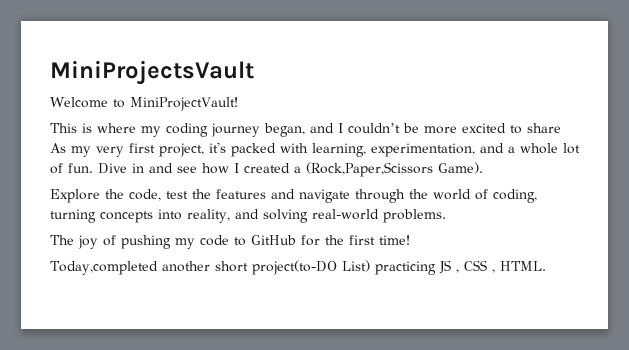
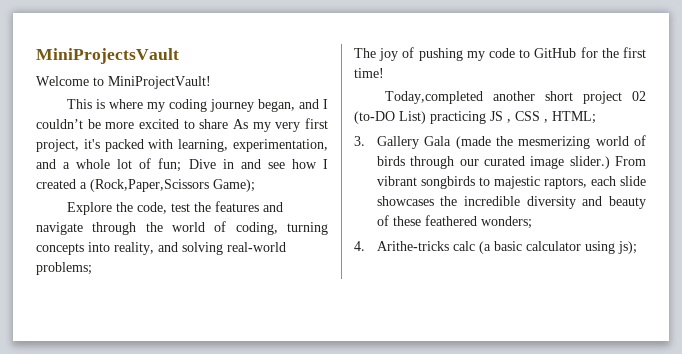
[68,163,93,173] fun. -> [158,158,182,172] fun;
[438,162,483,174] Game). -> [213,179,255,192] Game);
[382,209,446,223] problems. -> [36,262,92,275] problems;
[251,260,337,275] project(to-DO -> [582,91,646,104] [354,111,395,124] project 02 (to-DO
[499,261,546,271] HTML. -> [552,111,596,124] [354,135,646,149] [376,156,646,169] [376,176,646,189] [376,196,646,209] [376,215,532,229] [354,241,637,254] HTML; // 3. Gallery Gala (made the mesmerizing world of birds through our curated image slider.) From vibrant songbirds to majestic raptors, each slide showcases the incredible diversity and beauty of these feathered wonders; // 4. Arithe-tricks calc (a basic calculator using js);

